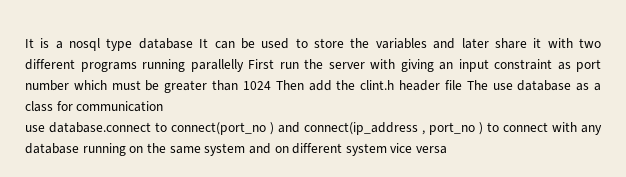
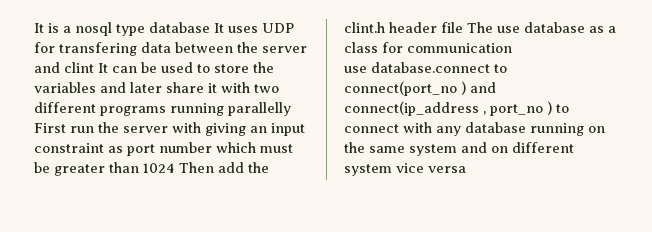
(209, 43) none -> [228,23,294,33] [34,42,307,56] [34,62,108,73] uses UDP for transfering data between the server and clint It

